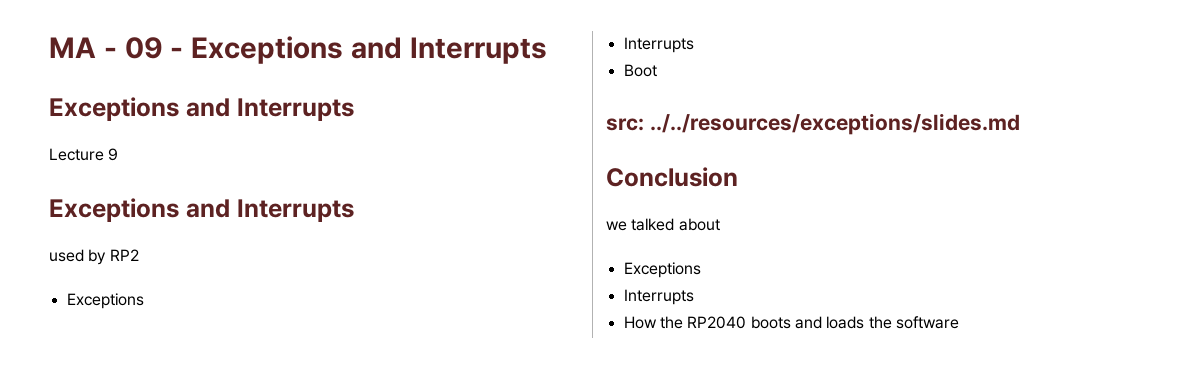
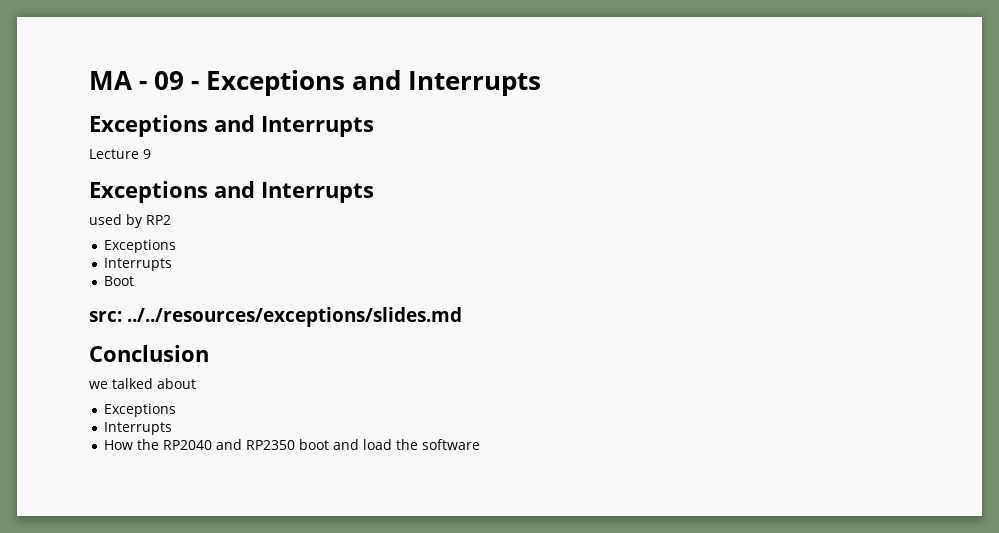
[750,316,865,329] boots and loads -> [216,439,393,450] and RP2350 boot and load

